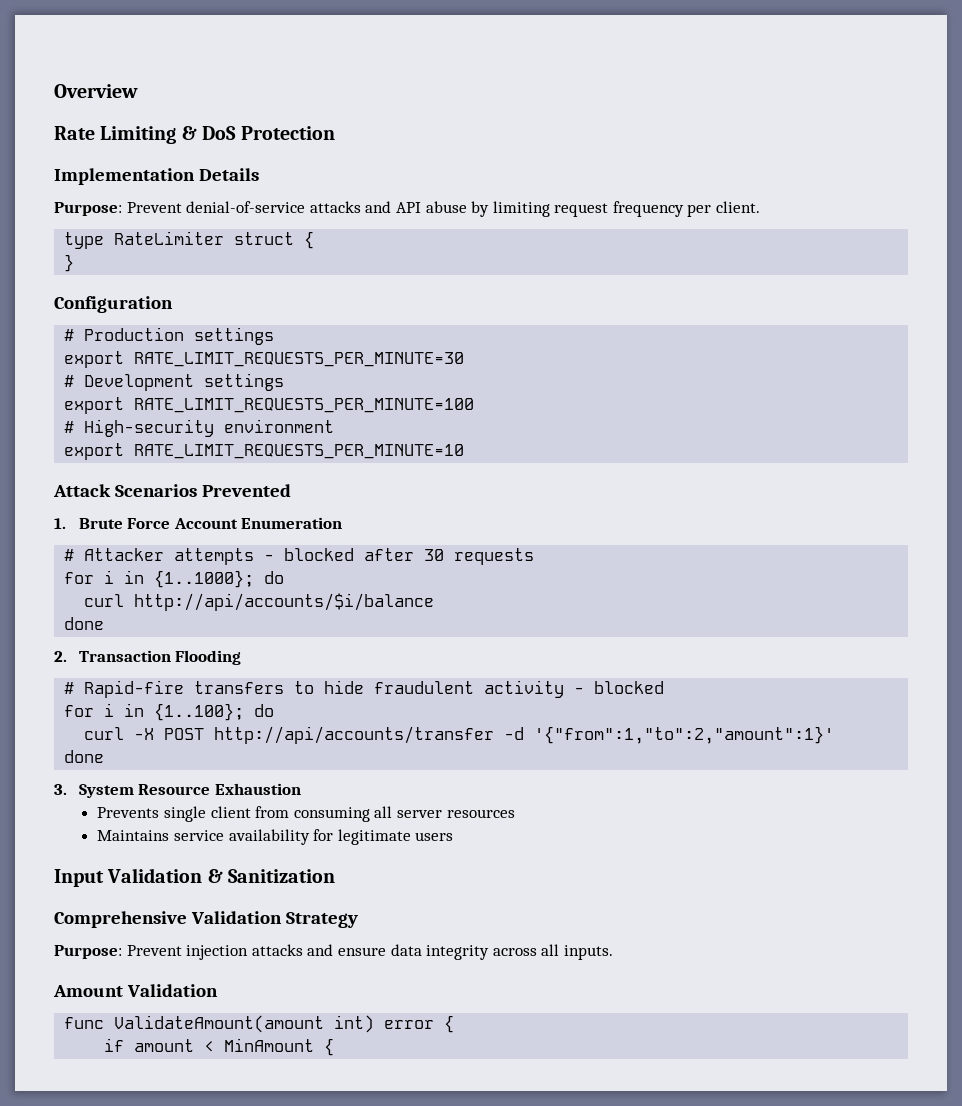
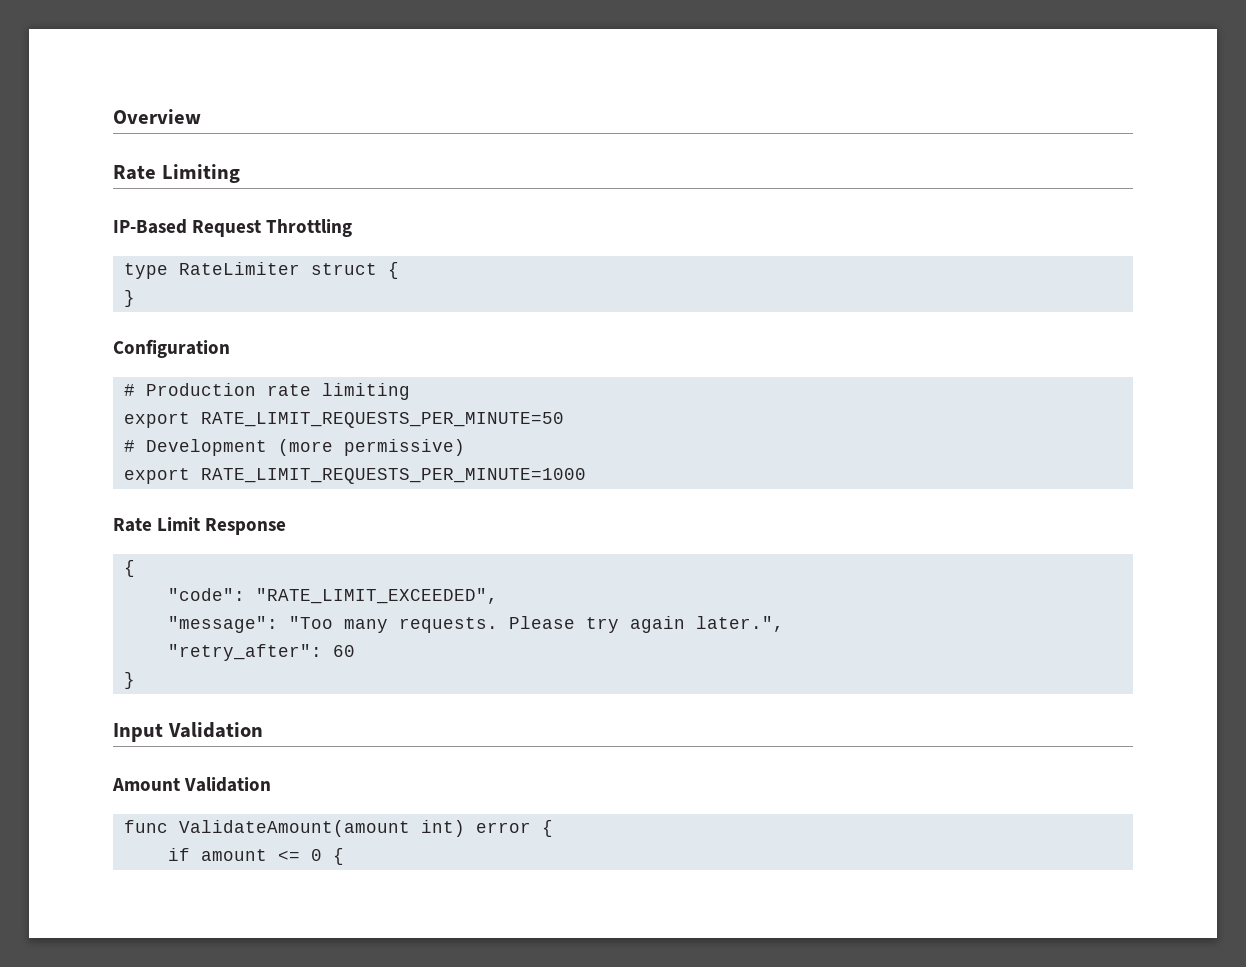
[181,126,335,140] [54,168,259,185] [54,201,761,217] & DoS Protection // Implementation Details // Purpose: Prevent denial-of-service attacks and API abuse by limiting request frequency per client. -> [113,219,353,237] // IP-Based Request Throttling
[194,327,275,345] [64,351,465,368] settings // export RATE_LIMIT_REQUESTS_PER_MINUTE=30 -> [266,383,410,400] [123,412,564,428] rate limiting // export RATE_LIMIT_REQUESTS_PER_MINUTE=50
[204,373,285,391] [64,397,475,414] [64,419,335,437] [64,443,465,460] [53,484,291,497] [54,517,343,529] [64,548,535,565] [64,570,285,588] [84,593,435,611] [64,617,105,630] [54,650,242,665] [64,680,665,698] [64,703,275,721] [84,726,835,744] [64,750,105,763] [54,783,301,798] [97,806,515,822] [97,829,454,845] [54,868,336,887] [54,911,358,928] [54,944,613,960] settings // export RATE_LIMIT_REQUESTS_PER_MINUTE=100 // # High-security environment // export RATE_LIMIT_REQUESTS_PER_MINUTE=10 // Attack Scenarios Prevented // 1. Brute Force Account Enumeration // # Attacker attempts - blocked after 30 requests // for i in {1..1000}; do // curl http://api/accounts/$i/balance // done // 2. Transaction Flooding // # Rapid-fire transfers to hide fraudulent activity - blocked // for i in {1..100}; do // curl -X POST http://api/accounts/transfer -d '{"from":1,"to":2,"amount":1}' // done // 3. System Resource Exhaustion // Prevents single client from consuming all server resources // Maintains service availability for legitimate users // Input Validation & Sanitization // Comprehensive Validation Strategy // Purpose: Prevent injection attacks and ensure data integrity across all inputs. -> [277,439,465,456] [123,468,586,484] [113,517,287,535] [123,560,135,577] [167,588,498,604] [167,616,784,633] [167,644,355,661] [123,672,135,689] [113,722,263,742] (more permissive) // export RATE_LIMIT_REQUESTS_PER_MINUTE=1000 // Rate Limit Response // { // "code": "RATE_LIMIT_EXCEEDED", // "message": "Too many requests. Please try again later.", // "retry_after": 60 // } // Input Validation
[204,1038,315,1052] < MinAmount -> [277,849,322,861] <= 0

